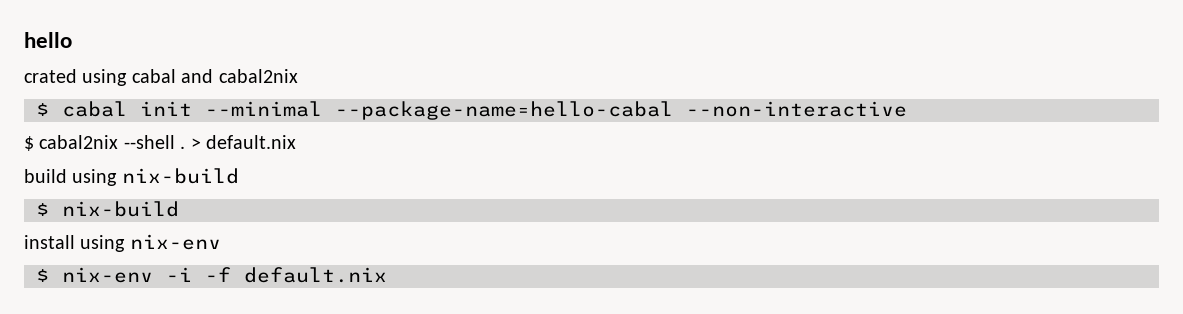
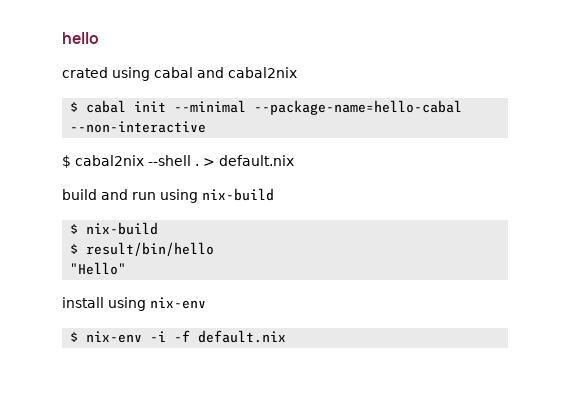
(67, 176) none -> [101,189,156,200] and run
(179, 209) none -> [70,242,215,256] [70,262,127,275] // $ result/bin/hello // "Hello"

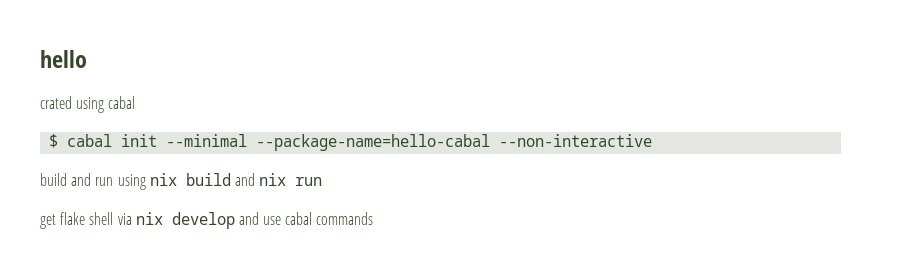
[197,67,297,78] and cabal2nix -> (136, 102) none
[62,155,294,168] [62,188,274,203] [70,222,159,235] [70,242,215,256] [70,262,127,275] [62,297,206,311] [70,330,287,343] $ cabal2nix --shell . > default.nix // build and run using nix-build // $ nix-build // $ result/bin/hello // "Hello" // install using nix-env // $ nix-env -i -f default.nix -> [40,173,323,190] [40,212,374,229] build and run using nix build and nix run // get flake shell via nix develop and use cabal commands

